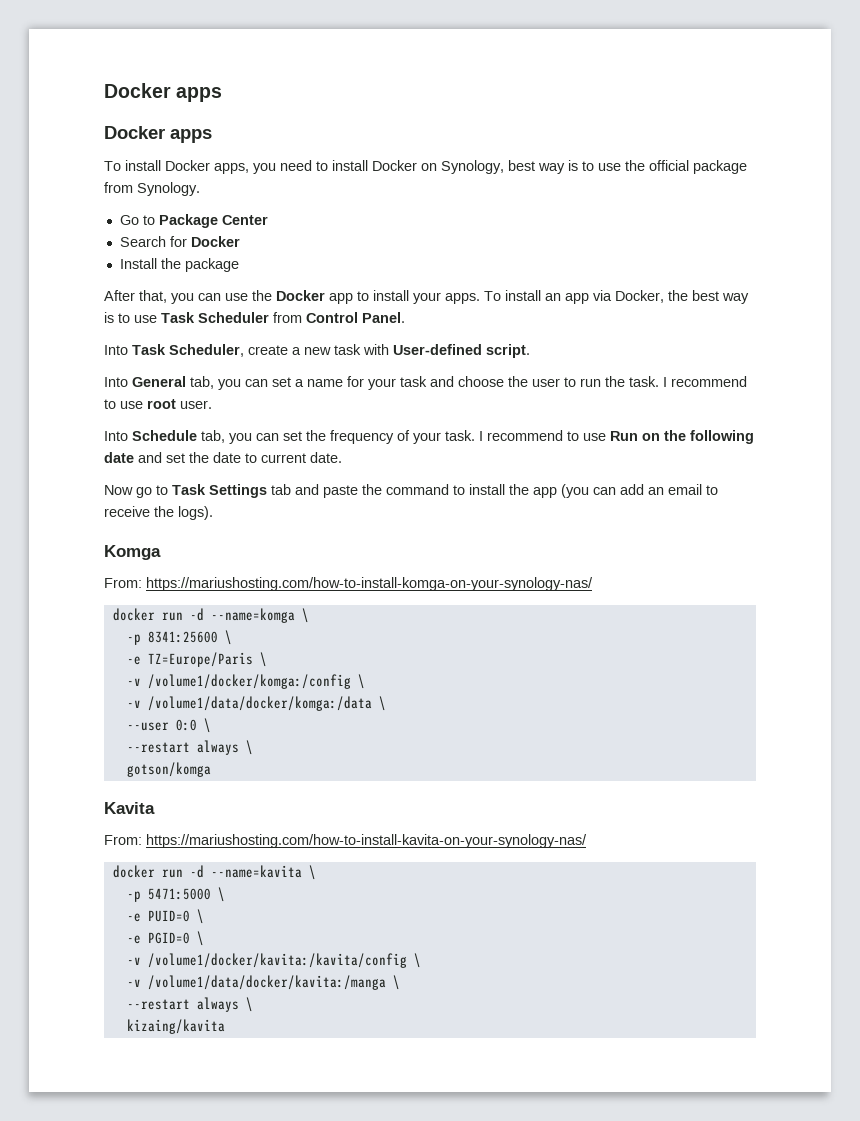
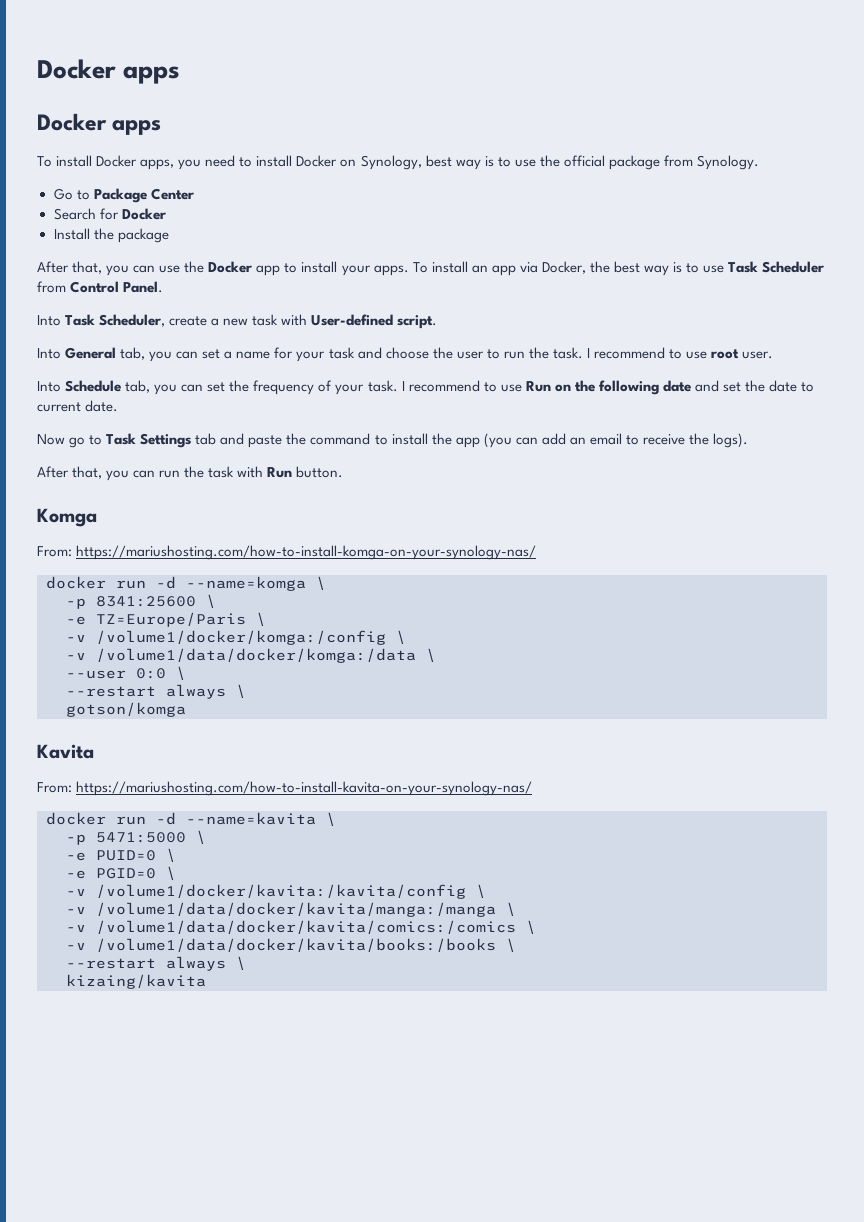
(213, 513) none -> [37,466,344,481] // After that, you can run the task with Run button.
[147,975,386,990] /volume1/data/docker/kavita:/manga -> [96,902,516,917] [66,920,536,934] [66,938,496,952] /volume1/data/docker/kavita/manga:/manga \ // -v /volume1/data/docker/kavita/comics:/comics \ // -v /volume1/data/docker/kavita/books:/books

